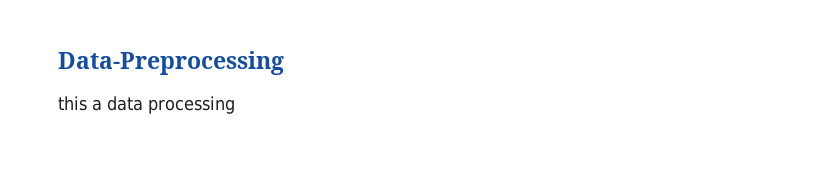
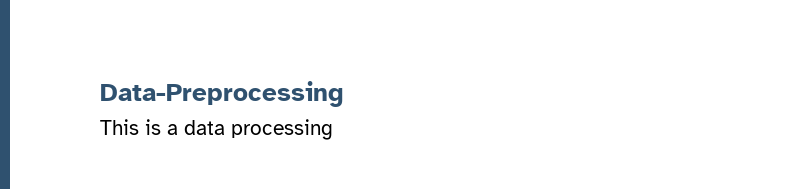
[58,96,87,111] this -> [100,119,161,135] This is

